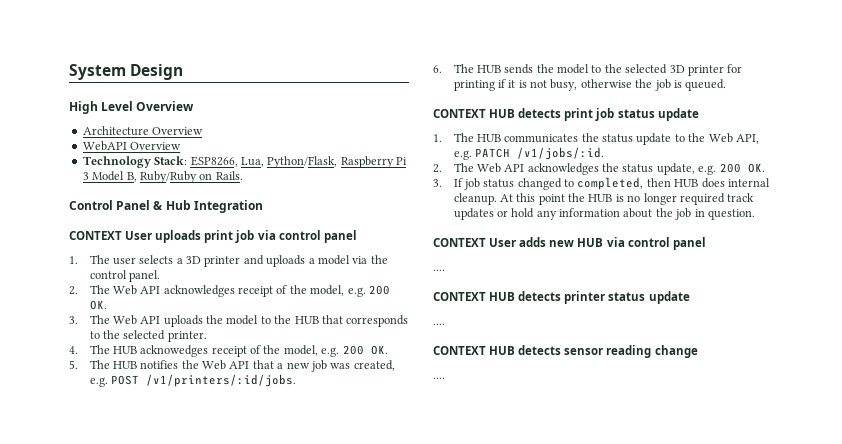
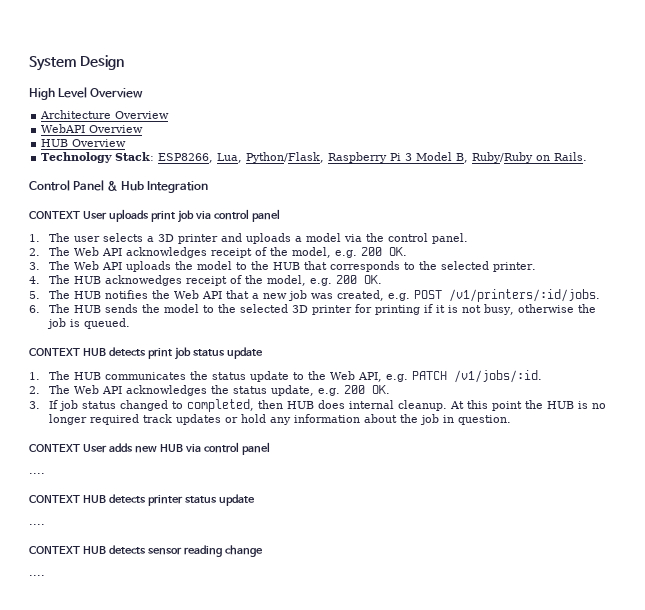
(182, 146) none -> [41,139,127,147] // HUB Overview

